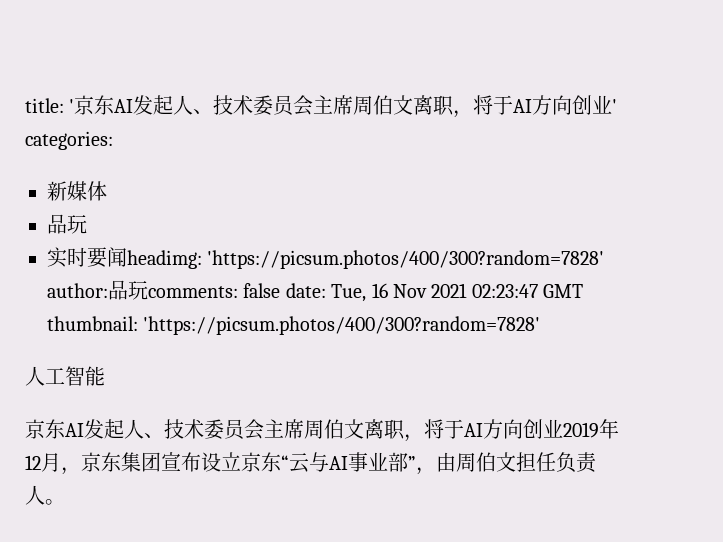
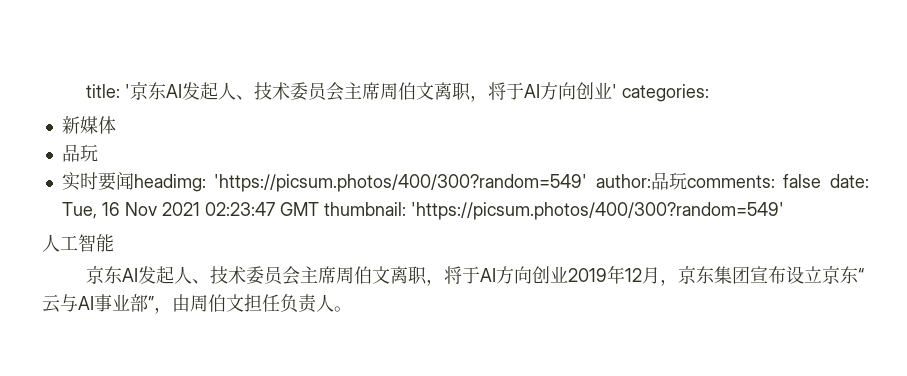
[207,250,605,269] 'https://picsum.photos/400/300?random=7828' -> [214,174,588,192] 'https://picsum.photos/400/300?random=549'
[143,316,541,335] 'https://picsum.photos/400/300?random=7828' -> [410,202,784,220] 'https://picsum.photos/400/300?random=549'

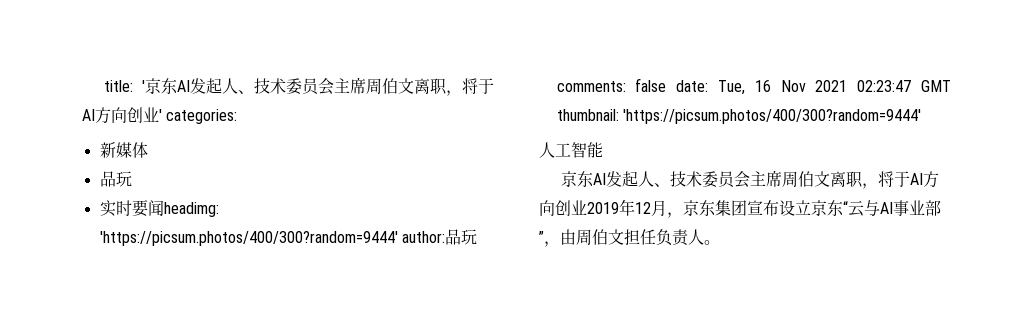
[214,174,588,192] 'https://picsum.photos/400/300?random=549' -> [99,231,398,246] 'https://picsum.photos/400/300?random=9444'
[410,202,784,220] 'https://picsum.photos/400/300?random=549' -> [622,109,921,124] 'https://picsum.photos/400/300?random=9444'

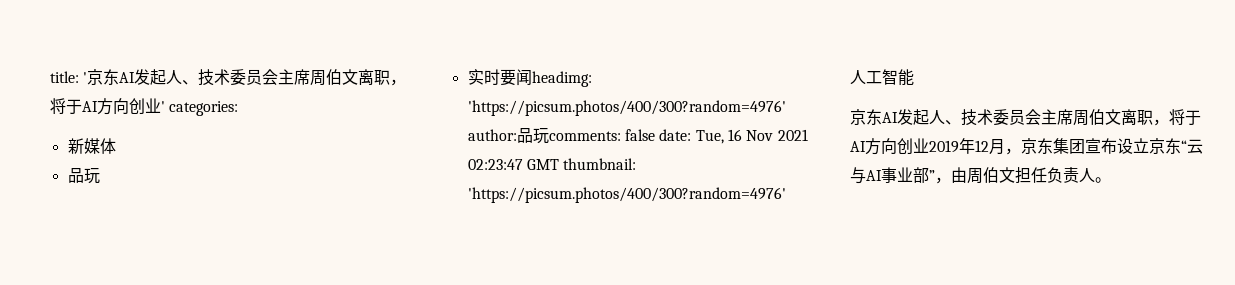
[99,231,398,246] 'https://picsum.photos/400/300?random=9444' -> [467,100,786,116] 'https://picsum.photos/400/300?random=4976'
[622,109,921,124] 'https://picsum.photos/400/300?random=9444' -> [467,187,786,203] 'https://picsum.photos/400/300?random=4976'

